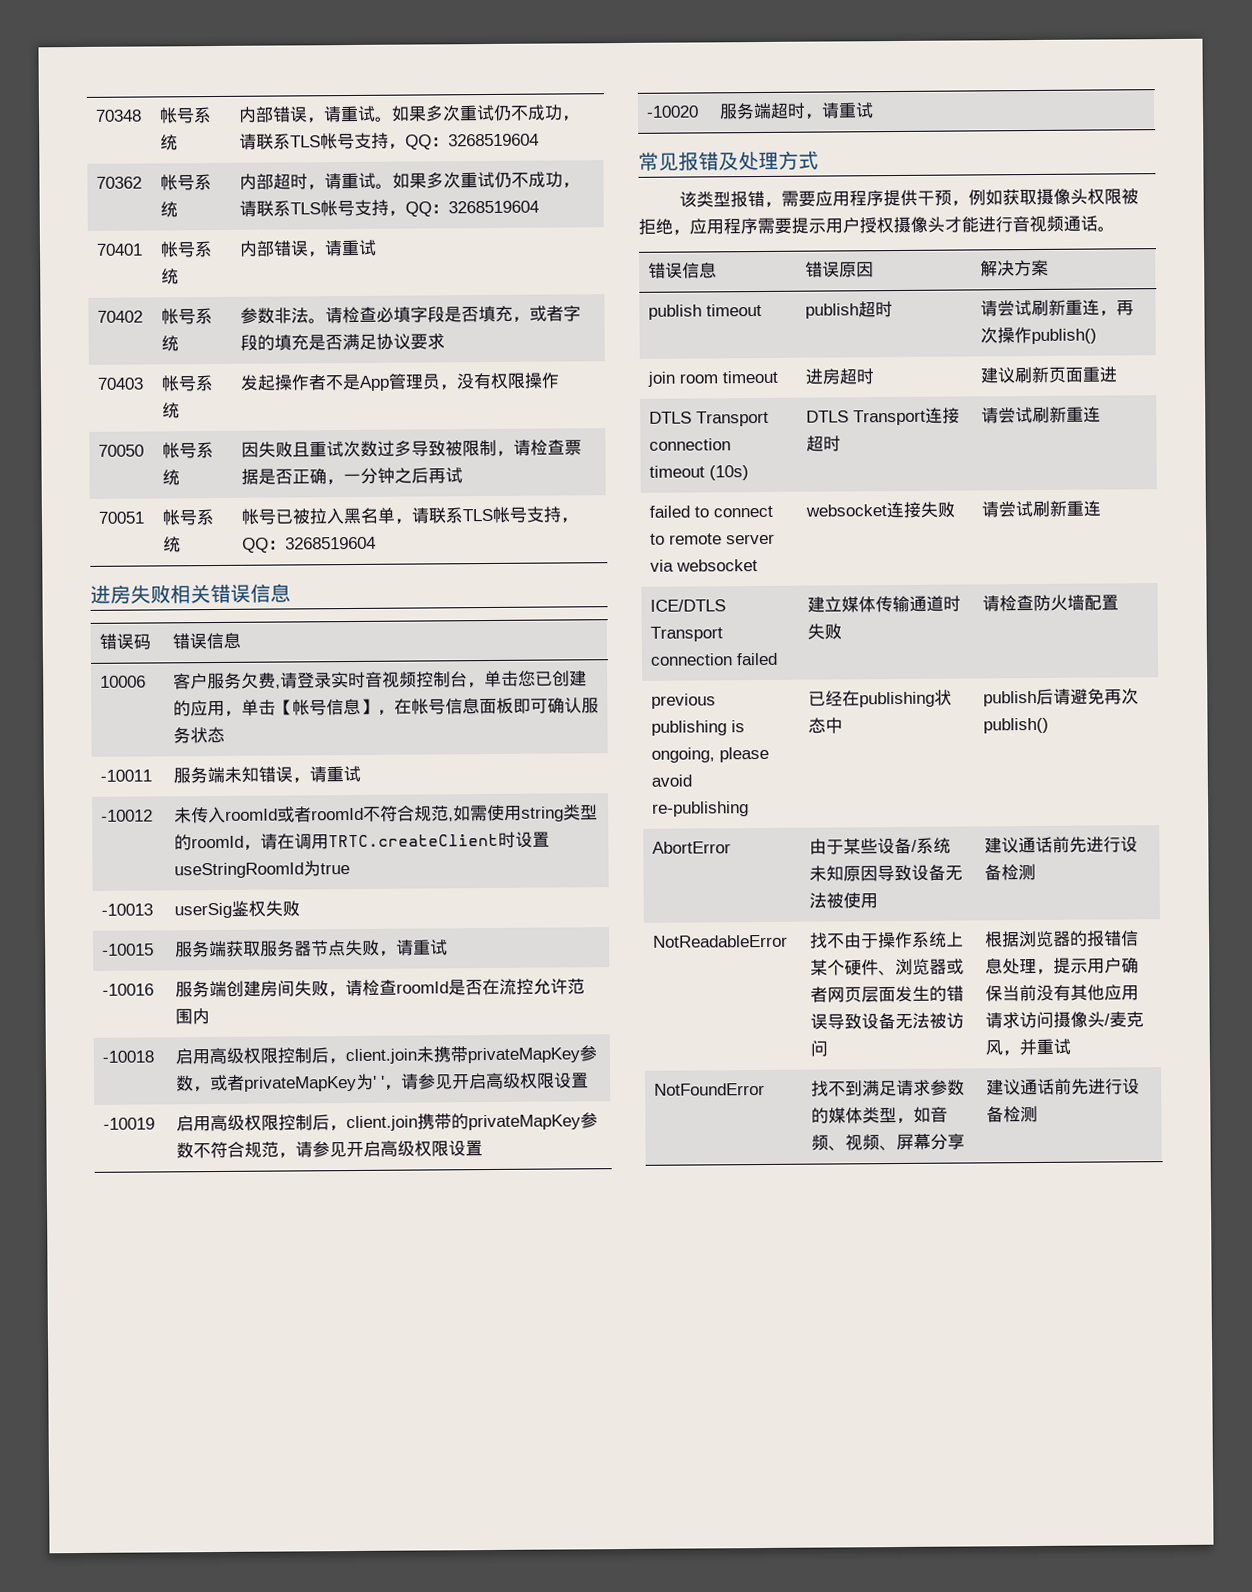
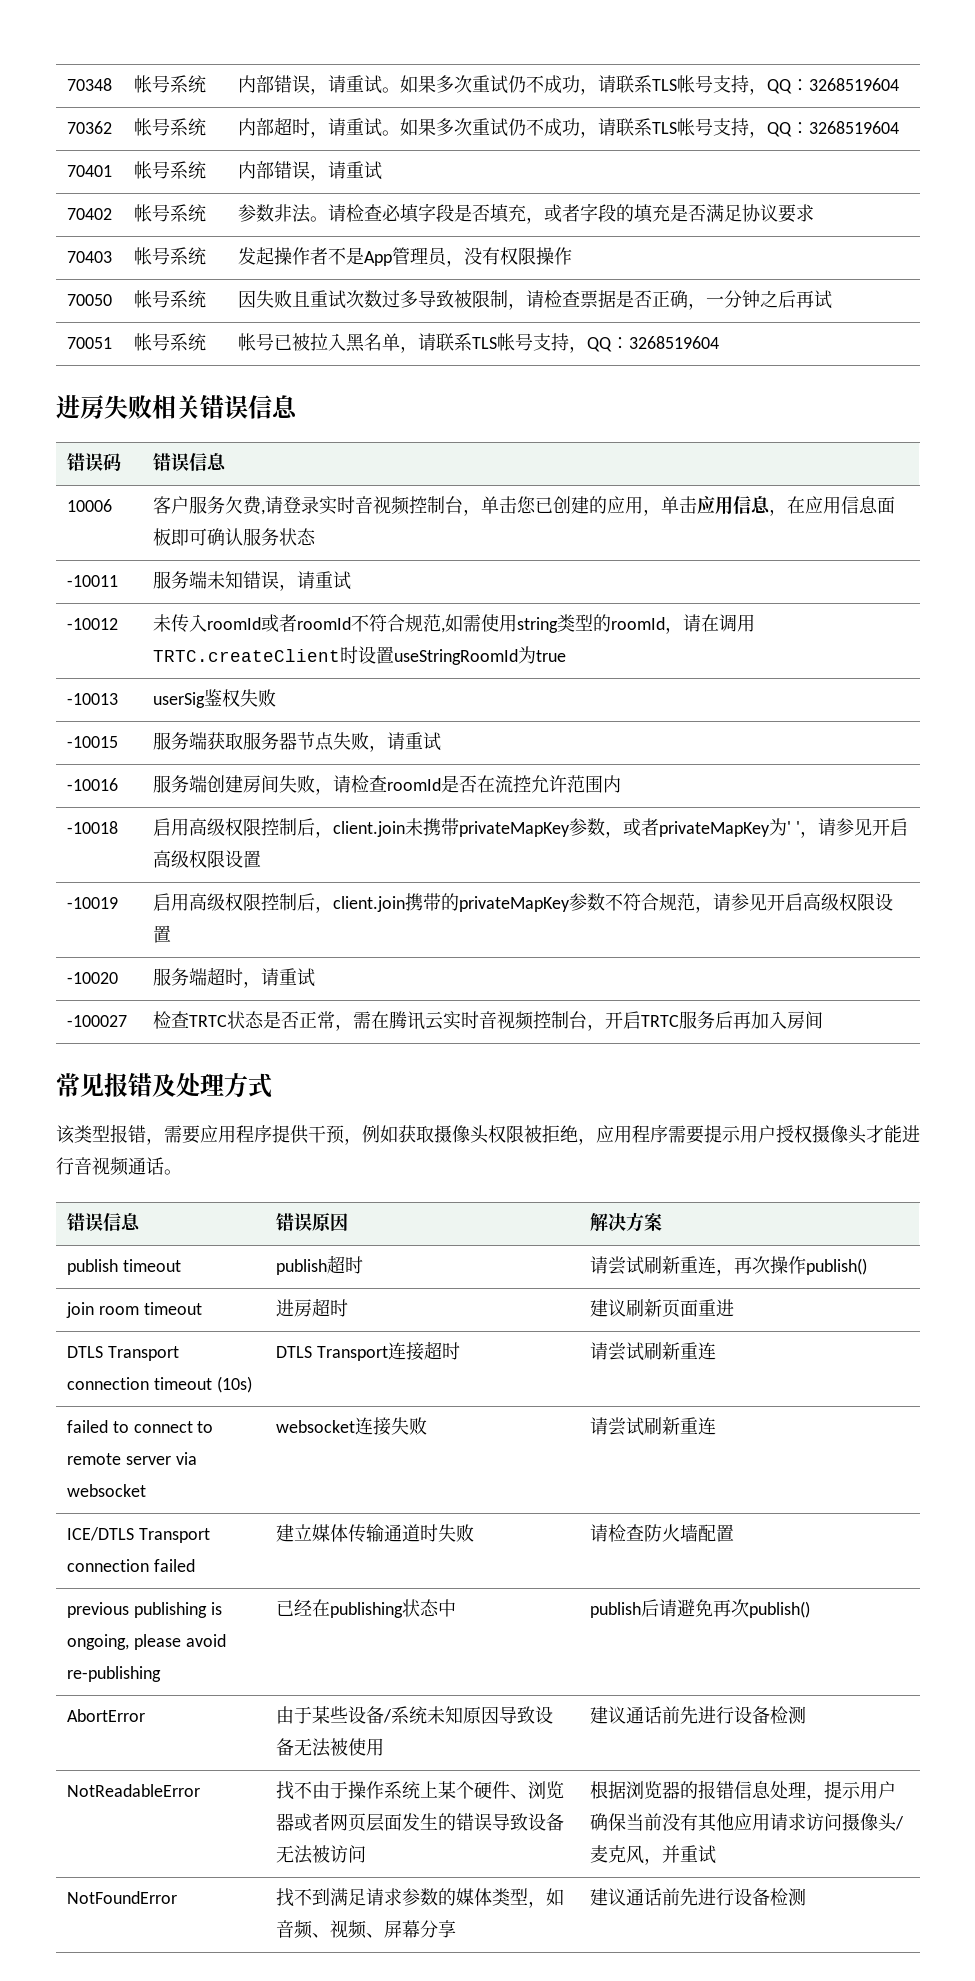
[275,698,447,716] 【帐号信息】，在帐号 -> [696,496,841,516] 应用信息，在应用
(875, 110) none -> [66,1015,127,1027] [152,1011,823,1031] // -100027 | 检查TRTC状态是否正常，需在腾讯云实时音视频控制台，开启TRTC服务后再加入房间

